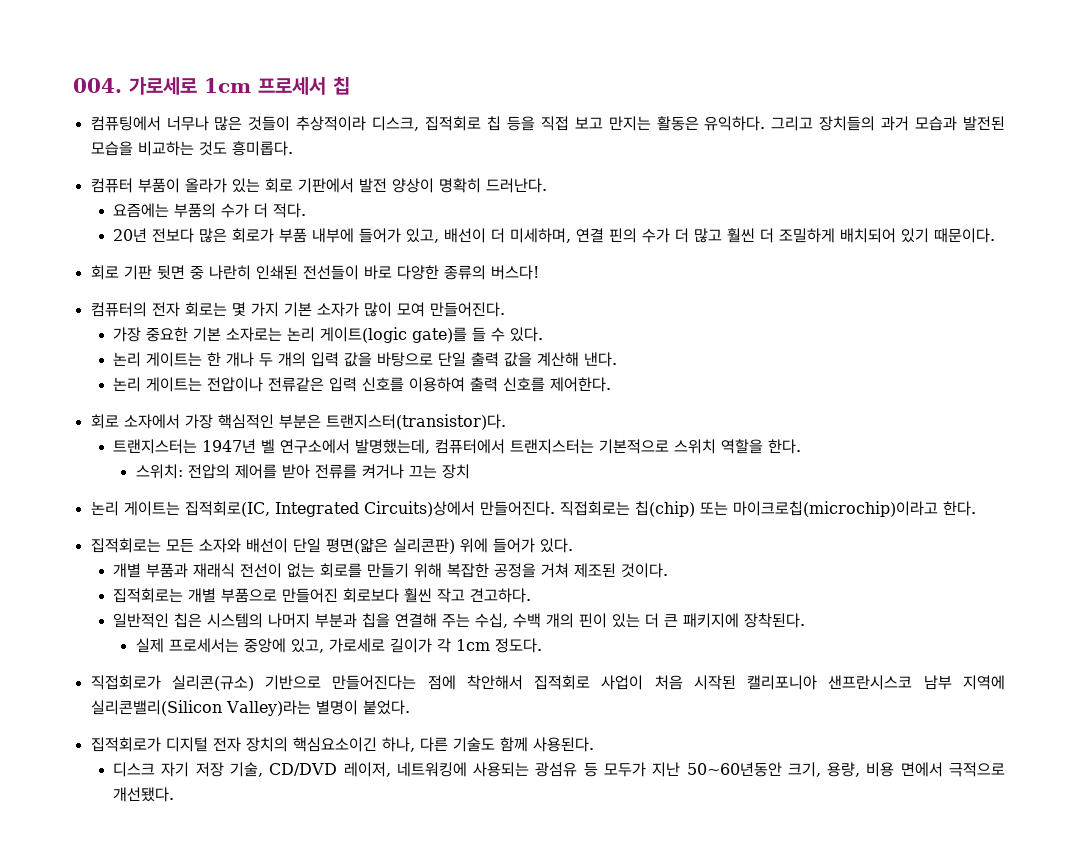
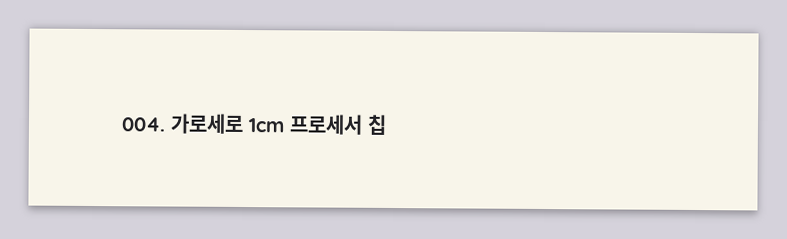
[90,116,1006,131] [90,141,293,156] [90,178,547,193] [113,203,307,218] [113,228,996,243] [90,265,539,280] [90,302,505,317] [113,327,544,343] [113,352,618,367] [113,377,612,392] [90,414,506,430] [113,439,802,454] [135,464,470,479] [90,501,976,517] [90,538,573,554] [113,563,669,578] [113,588,532,603] [113,613,806,628] [135,638,542,653] [90,675,1005,691] [90,700,410,716] [90,737,594,752] [113,762,1005,777] [113,787,175,802] // 컴퓨팅에서 너무나 많은 것들이 추상적이라 디스크, 집적회로 칩 등을 직접 보고 만지는 활동은 유익하다. 그리고 장치들의 과거 모습과 발전된 모습을 비교하는 것도 흥미롭다. // 컴퓨터 부품이 올라가 있는 회로 기판에서 발전 양상이 명확히 드러난다. // 요즘에는 부품의 수가 더 적다. // 20년 전보다 많은 회로가 부품 내부에 들어가 있고, 배선이 더 미세하며, 연결 핀의 수가 더 많고 훨씬 더 조밀하게 배치되어 있기 때문이다. // 회로 기판 뒷면 중 나란히 인쇄된 전선들이 바로 다양한 종류의 버스다! // 컴퓨터의 전자 회로는 몇 가지 기본 소자가 많이 모여 만들어진다. // 가장 중요한 기본 소자로는 논리 게이트(logic gate)를 들 수 있다. // 논리 게이트는 한 개나 두 개의 입력 값을 바탕으로 단일 출력 값을 계산해 낸다. // 논리 게이트는 전압이나 전류같은 입력 신호를 이용하여 출력 신호를 제어한다. // 회로 소자에서 가장 핵심적인 부분은 트랜지스터(transistor)다. // 트랜지스터는 1947년 벨 연구소에서 발명했는데, 컴퓨터에서 트랜지스터는 기본적으로 스위치 역할을 한다. // 스위치: 전압의 제어를 받아 전류를 켜거나 끄는 장치 // 논리 게이트는 집적회로(IC, Integrated Circuits)상에서 만들어진다. 직접회로는 칩(chip) 또는 마이크로칩(microchip)이라고 한다. // 집적회로는 모든 소자와 배선이 단일 평면(얇은 실리콘판) 위에 들어가 있다. // 개별 부품과 재래식 전선이 없는 회로를 만들기 위해 복잡한 공정을 거쳐 제조된 것이다. // 집적회로는 개별 부품으로 만들어진 회로보다 훨씬 작고 견고하다. // 일반적인 칩은 시스템의 나머지 부분과 칩을 연결해 주는 수십, 수백 개의 핀이 있는 더 큰 패키지에 장착된다. // 실제 프로세서는 중앙에 있고, 가로세로 길이가 각 1cm 정도다. // 직접회로가 실리콘(규소) 기반으로 만들어진다는 점에 착안해서 집적회로 사업이 처음 시작된 캘리포니아 샌프란시스코 남부 지역에 실리콘밸리(Silicon Valley)라는 별명이 붙었다. // 집적회로가 디지털 전자 장치의 핵심요소이긴 하나, 다른 기술도 함께 사용된다. // 디스크 자기 저장 기술, CD/DVD 레이저, 네트워킹에 사용되는 광섬유 등 모두가 지난 50~60년동안 크기, 용량, 비용 면에서 극적으로 개선됐다. -> (387, 124) none

